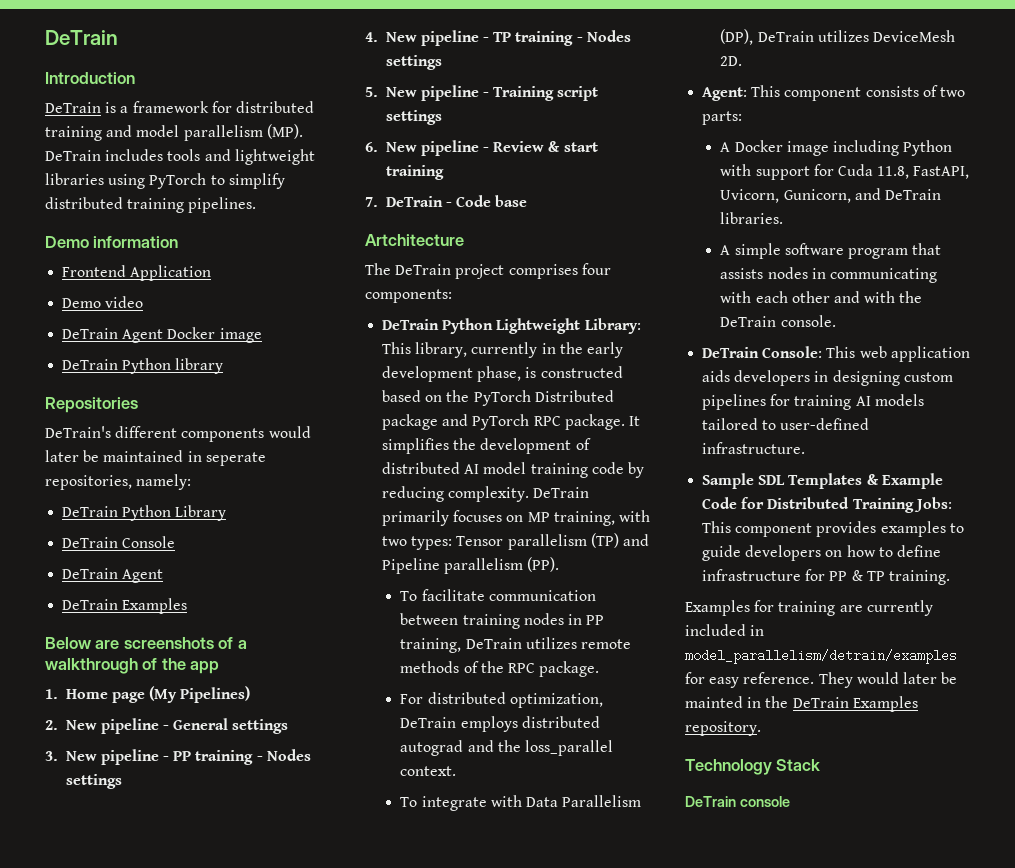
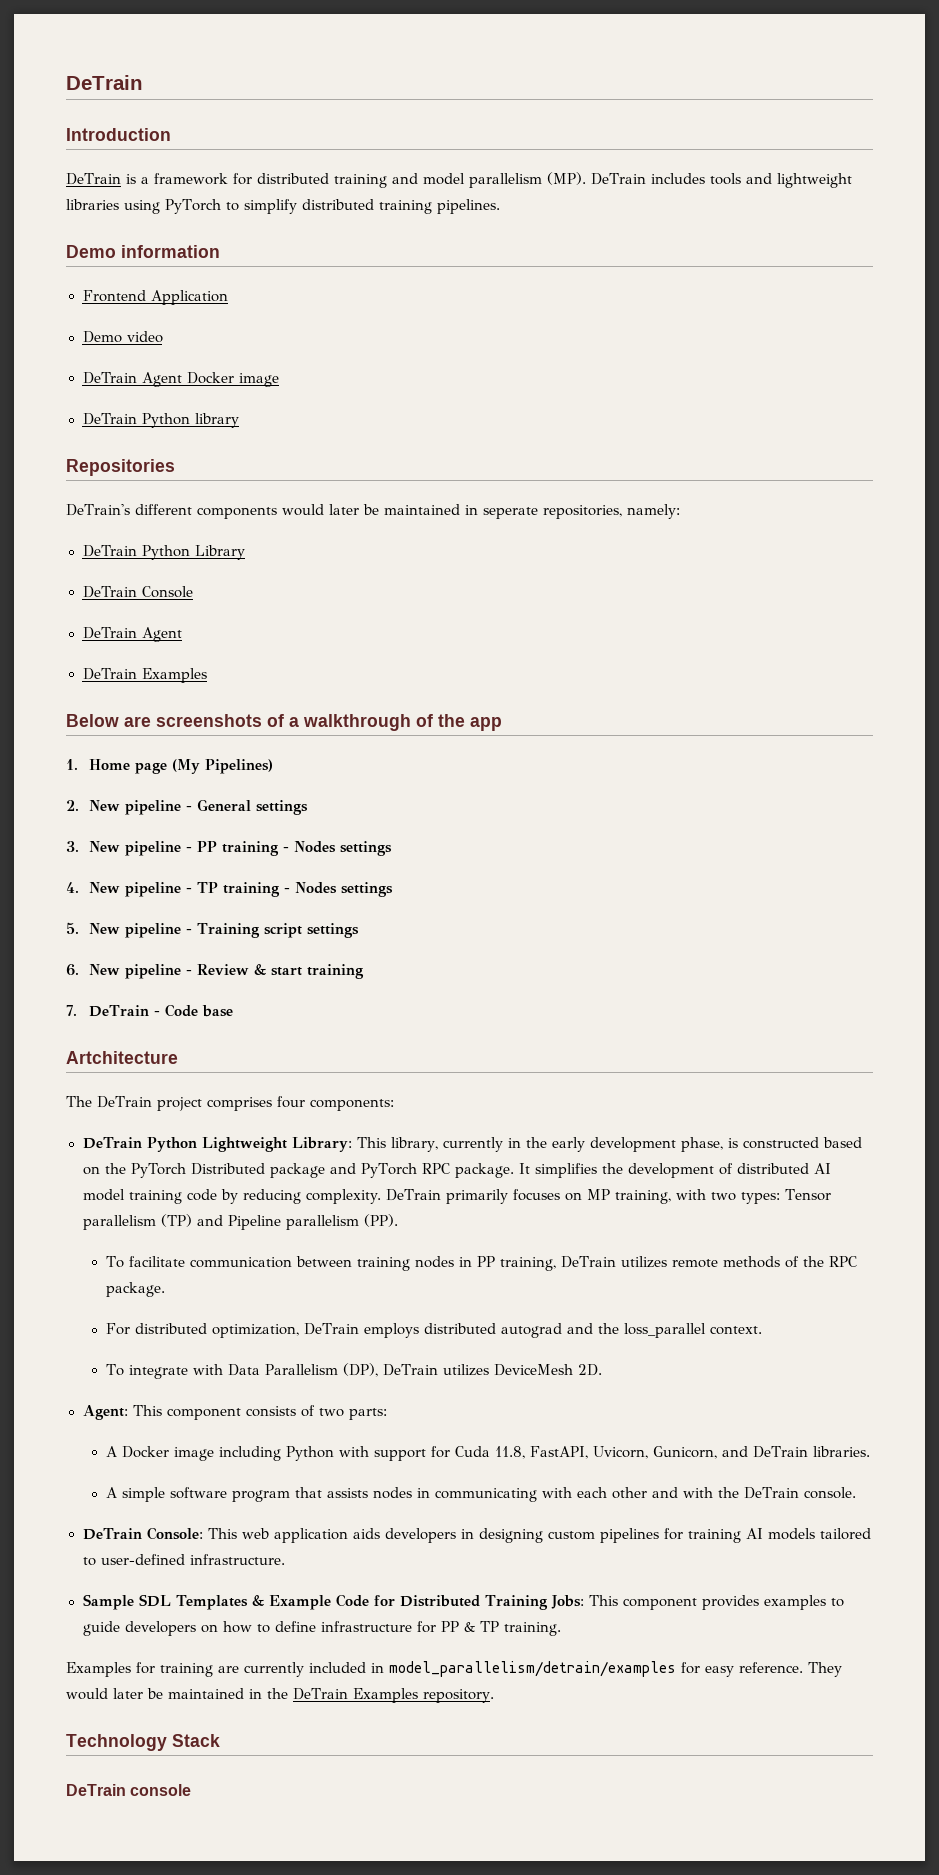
[685,696,743,708] mainted -> [168,1688,244,1699] maintained

